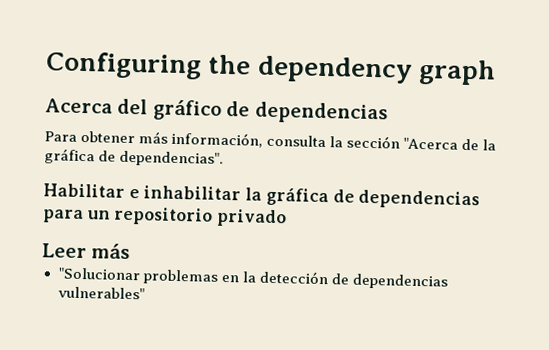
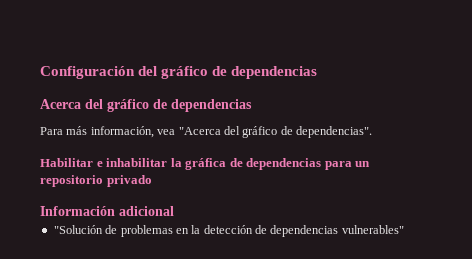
[46,51,496,86] Configuring the dependency graph -> [40,66,318,79] Configuración del gráfico de dependencias
[80,130,136,144] obtener -> (63, 131) none
[266,134,497,151] [44,148,95,165] consulta la sección "Acerca de la gráfica -> [157,126,278,138] vea "Acerca del gráfico
[42,243,131,260] [57,267,141,281] Leer más // "Solucionar -> [40,206,174,216] [53,225,118,234] Información adicional // "Solución de

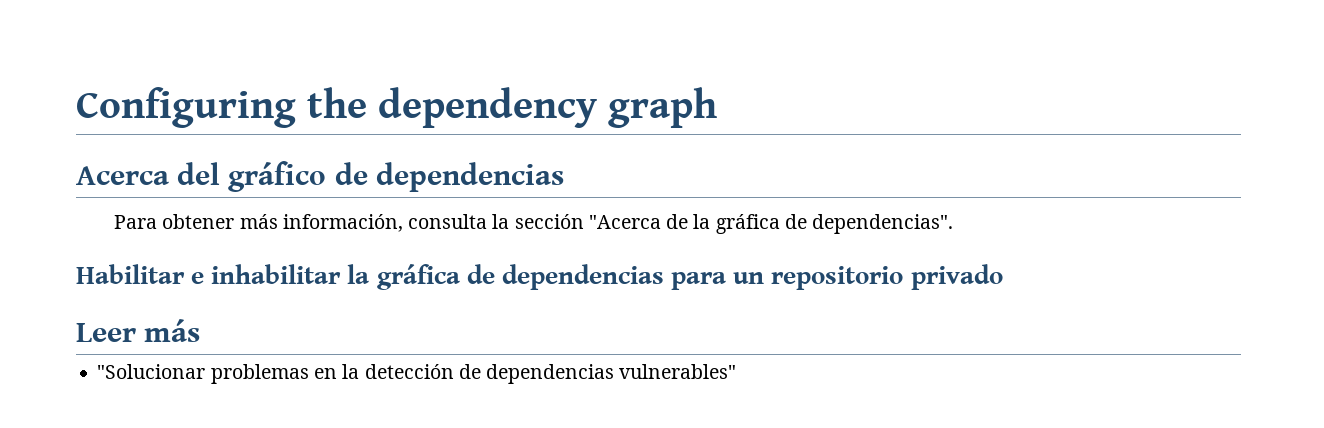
[40,66,318,79] Configuración del gráfico de dependencias -> [76,87,718,128] Configuring the dependency graph
(63, 131) none -> [162,214,235,229] obtener
[157,126,278,138] vea "Acerca del gráfico -> [408,214,780,234] consulta la sección "Acerca de la gráfica
[40,206,174,216] [53,225,118,234] Información adicional // "Solución de -> [76,319,201,342] [97,364,206,379] Leer más // "Solucionar

